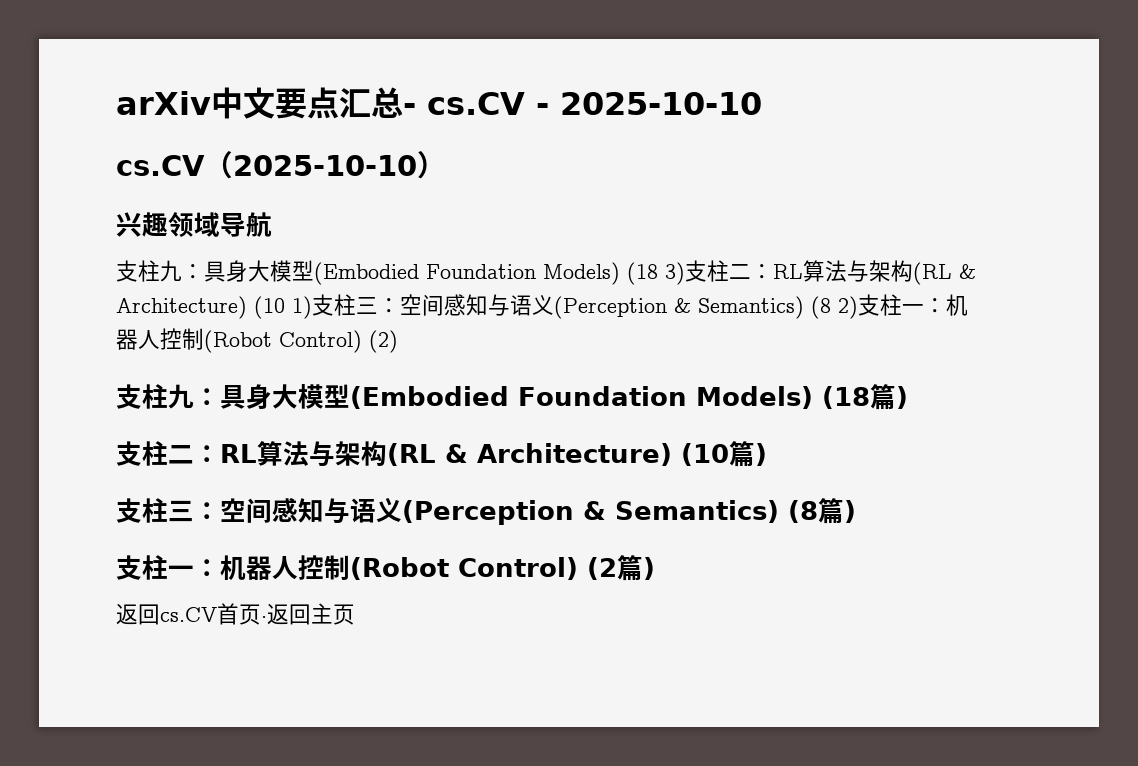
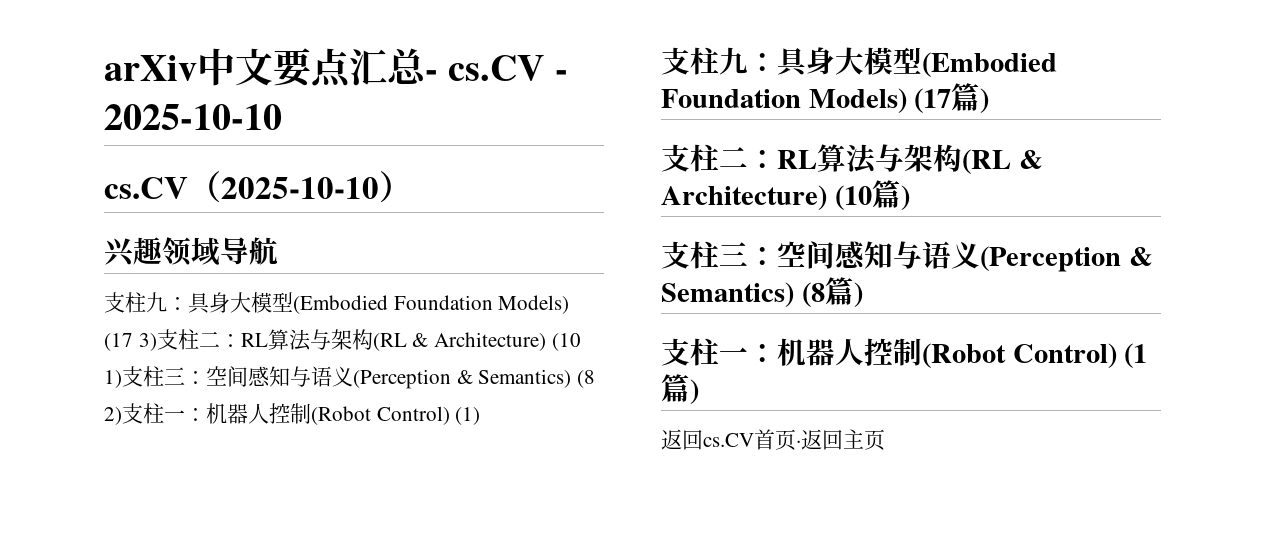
[627,262,658,285] (18 -> [104,333,133,351] (17
[369,330,398,353] [116,384,870,409] (2) // 支柱九：具身大模型(Embodied Foundation Models) (18 -> [455,407,481,425] [661,47,1057,77] [661,88,952,113] (1) // 支柱九：具身大模型(Embodied Foundation Models) (17
[587,557,617,580] (2 -> [1124,343,1148,368] (1

